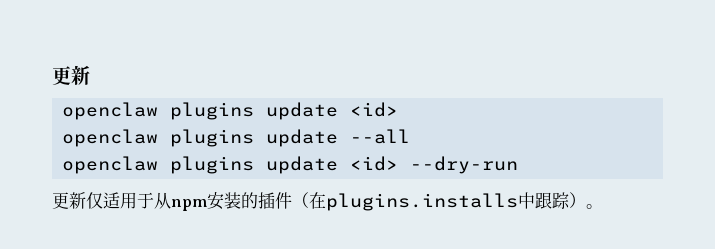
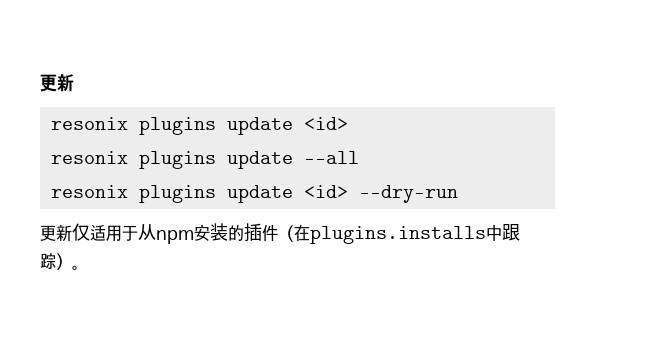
[62,102,159,120] openclaw -> [50,117,128,130] resonix
[62,129,159,147] openclaw -> [50,151,128,164] resonix
[62,156,159,174] openclaw -> [50,185,128,198] resonix

